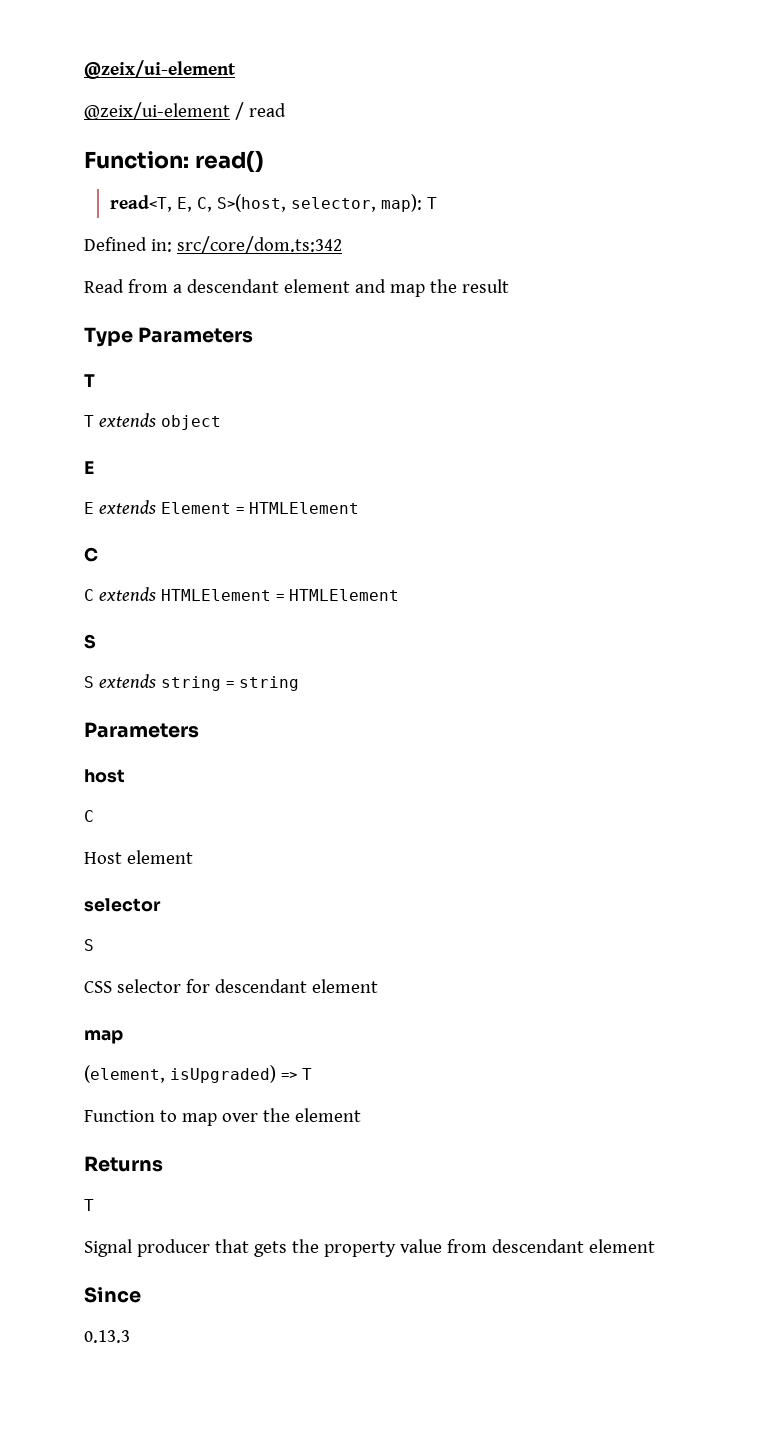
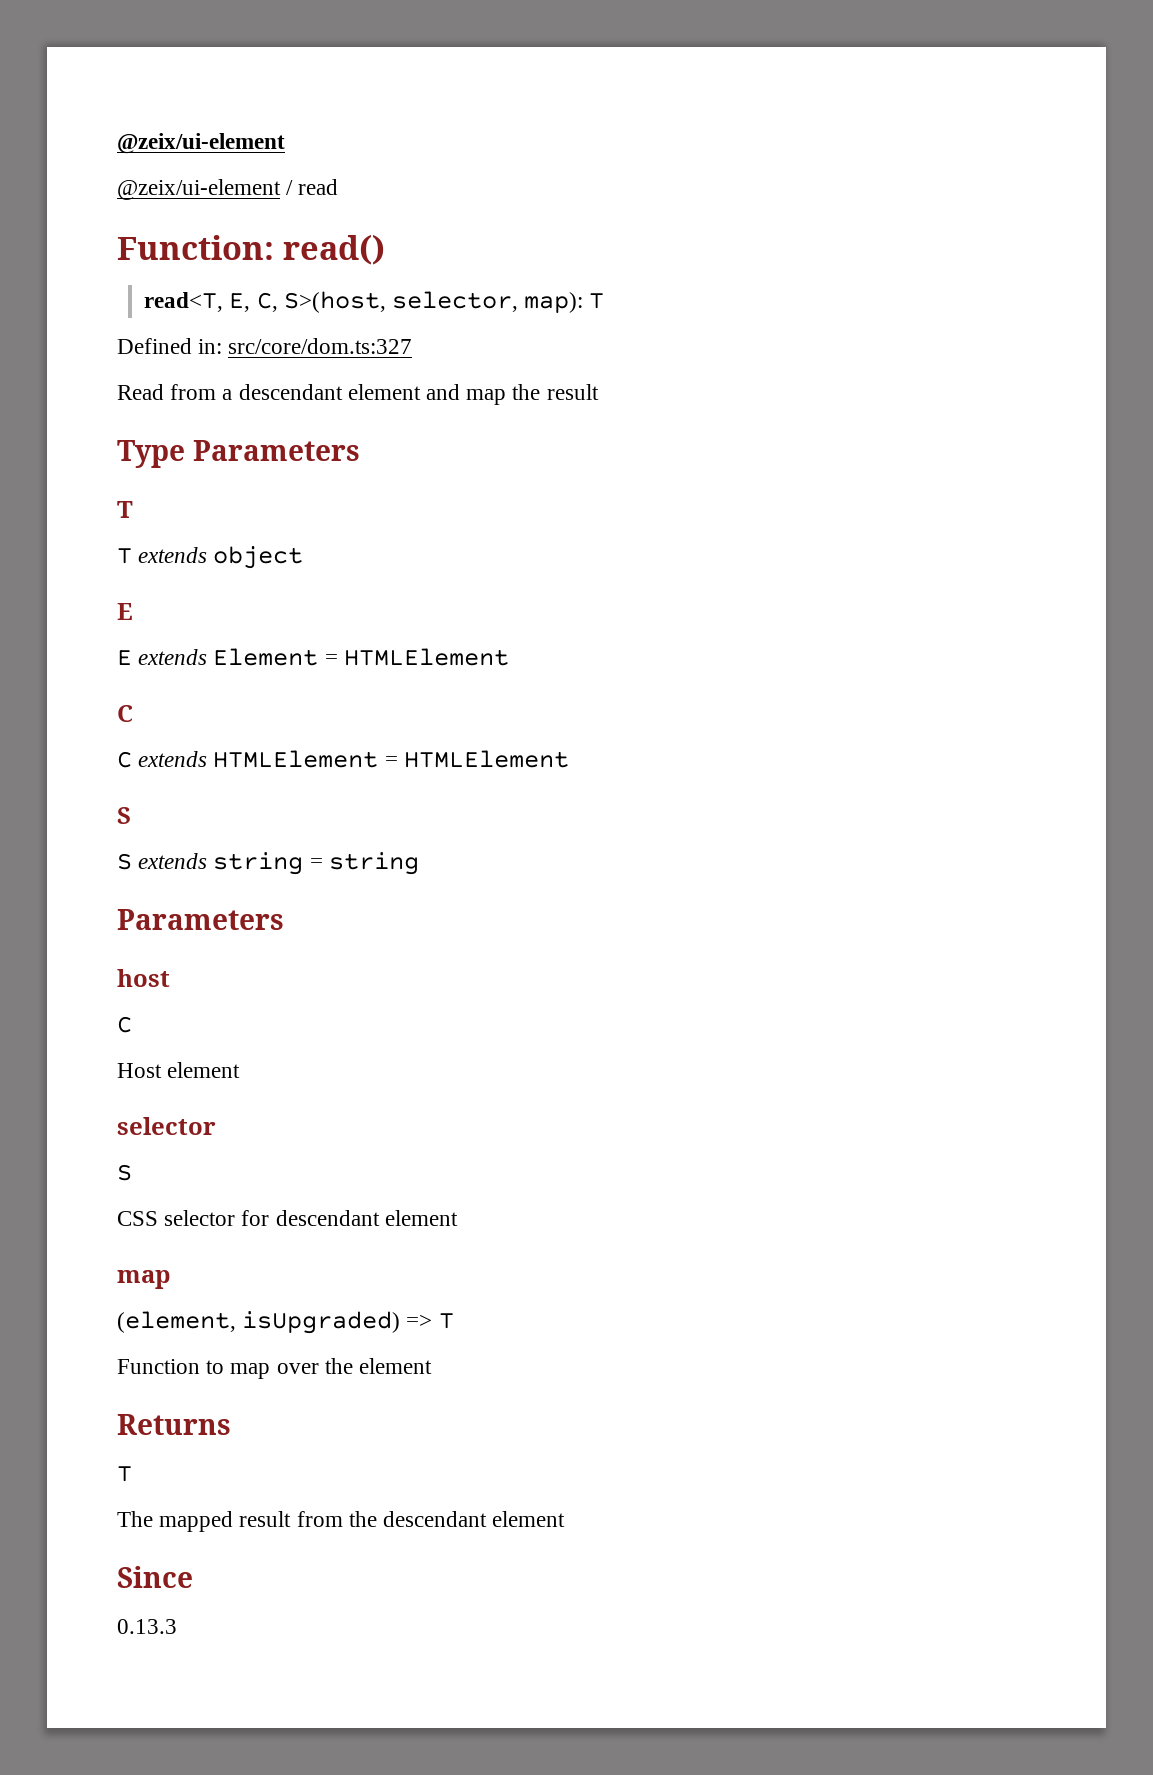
[176,236,342,254] src/core/dom.ts:342 -> [228,338,413,354] src/core/dom.ts:327
[84,1239,487,1257] Signal producer that gets the property value from -> [117,1511,377,1532] The mapped result from the

